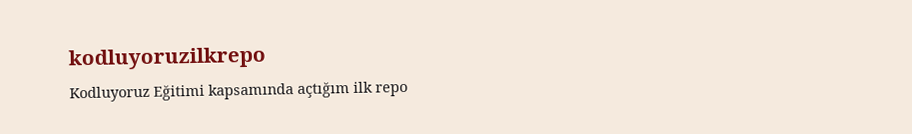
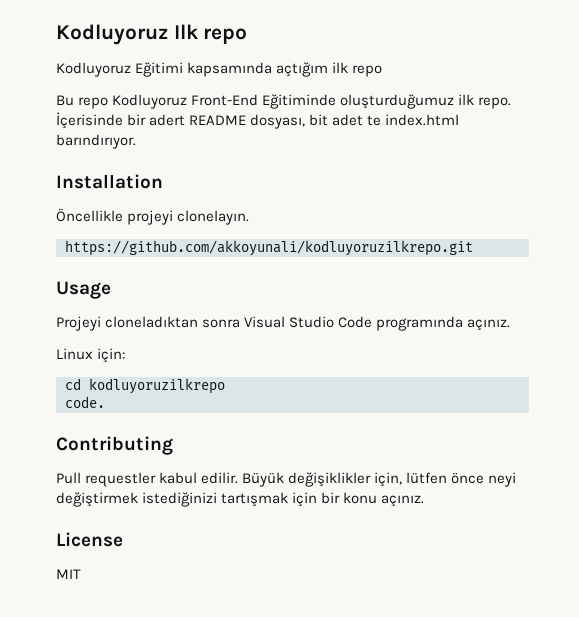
[68,46,266,71] kodluyoruzilkrepo -> [56,24,248,45] Kodluyoruz Ilk repo
(408, 90) none -> [56,94,512,109] [56,112,460,129] [56,134,136,149] [56,174,163,189] [56,208,250,225] [65,240,473,256] [56,281,111,299] [56,316,511,331] [56,348,126,363] [65,378,225,394] [65,396,105,408] [56,436,173,455] [56,472,517,487] [56,492,425,507] [56,532,123,547] [56,569,81,579] // Bu repo Kodluyoruz Front-End Eğitiminde oluşturduğumuz ilk repo. İçerisinde bir adert README dosyası, bit adet te index.html barındırıyor. // Installation // Öncellikle projeyi clonelayın. // https://github.com/akkoyunali/kodluyoruzilkrepo.git // Usage // Projeyi cloneladıktan sonra Visual Studio Code programında açınız. // Linux için: // cd kodluyoruzilkrepo // code. // Contributing // Pull requestler kabul edilir. Büyük değişiklikler için, lütfen önce neyi değiştirmek istediğinizi tartışmak için bir konu açınız. // License // MIT

